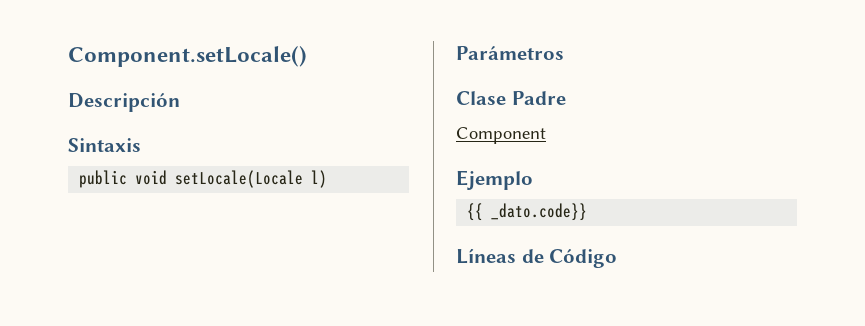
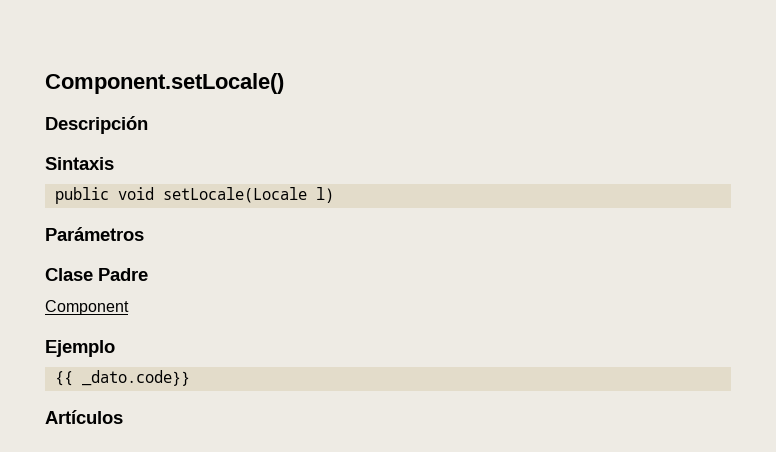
[456,248,618,268] Líneas de Código -> [45,410,123,424] Artículos

